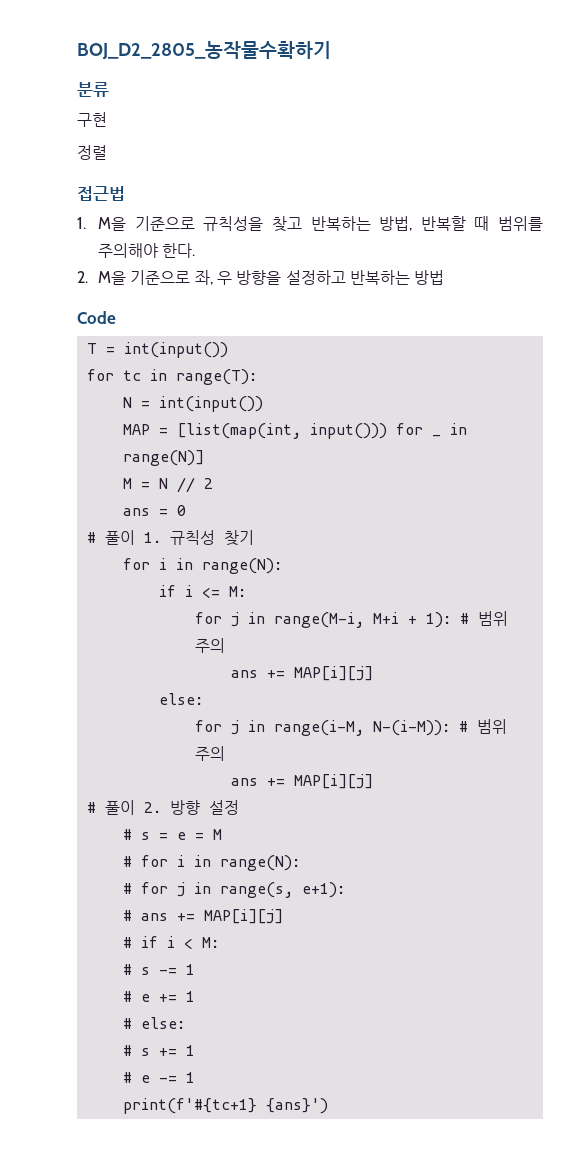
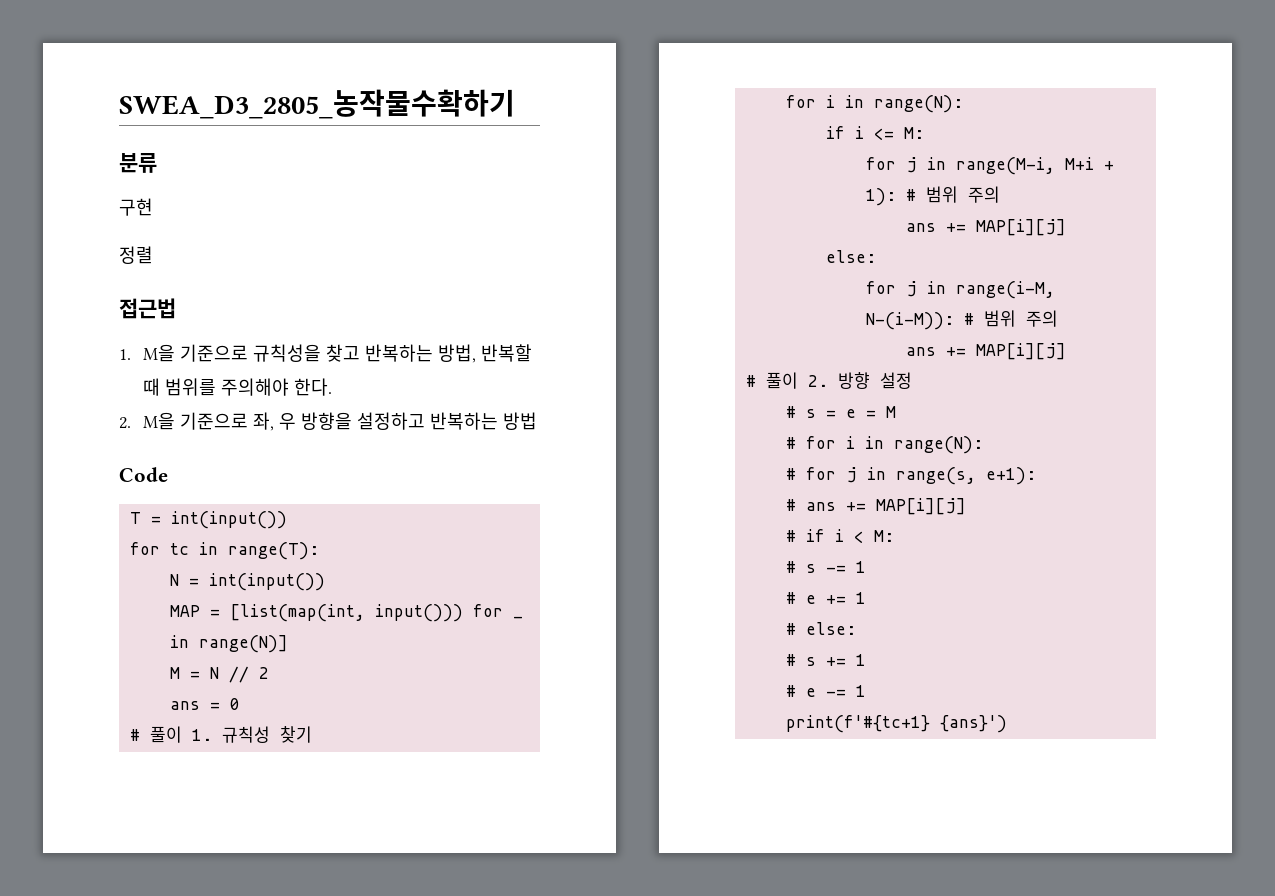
[77,41,331,59] BOJ_D2_2805_농작물수확하기 -> [119,89,515,119] SWEA_D3_2805_농작물수확하기

